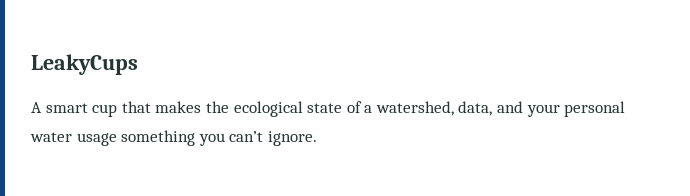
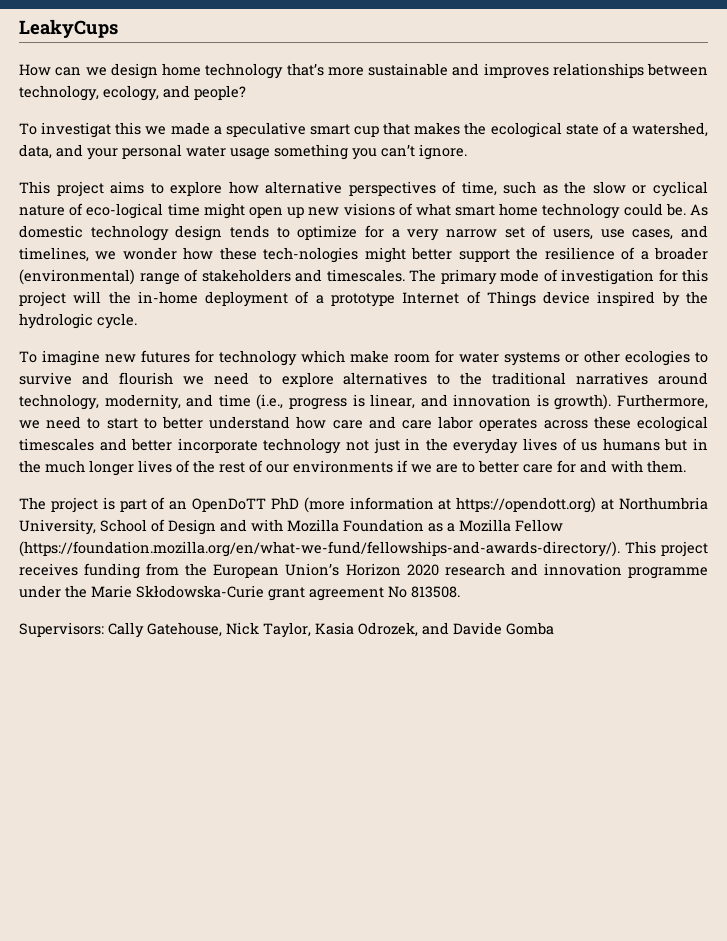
[31,102,42,113] A -> [19,63,708,79] [19,85,246,101] [19,122,306,138] How can we design home technology that’s more sustainable and improves relationships between technology, ecology, and people? // To investigat this we made a speculative
(317, 138) none -> [19,181,708,197] [19,203,708,219] [19,225,708,241] [19,247,708,263] [19,269,708,285] [19,291,709,307] [19,313,137,329] [19,350,708,366] [19,372,708,387] [19,394,709,410] [19,416,708,432] [19,438,709,454] [19,460,686,476] [19,497,708,513] [19,519,563,535] [19,541,708,557] [19,563,708,579] [19,585,460,601] [19,622,554,638] // This project aims to explore how alternative perspectives of time, such as the slow or cyclical nature of eco-logical time might open up new visions of what smart home technology could be. As domestic technology design tends to optimize for a very narrow set of users, use cases, and timelines, we wonder how these tech-nologies might better support the resilience of a broader (environmental) range of stakeholders and timescales. The primary mode of investigation for this project will the in-home deployment of a prototype Internet of Things device inspired by the hydrologic cycle. // To imagine new futures for technology which make room for water systems or other ecologies to survive and flourish we need to explore alternatives to the traditional narratives around technology, modernity, and time (i.e., progress is linear, and innovation is growth). Furthermore, we need to start to better understand how care and care labor operates across these ecological timescales and better incorporate technology not just in the everyday lives of us humans but in the much longer lives of the rest of our environments if we are to better care for and with them. // The project is part of an OpenDoTT PhD (more information at https://opendott.org) at Northumbria University, School of Design and with Mozilla Foundation as a Mozilla Fellow (https://foundation.mozilla.org/en/what-we-fund/fellowships-and-awards-directory/). This project receives funding from the European Union’s Horizon 2020 research and innovation programme under the Marie Skłodowska-Curie grant agreement No 813508. // Supervisors: Cally Gatehouse, Nick Taylor, Kasia Odrozek, and Davide Gomba

